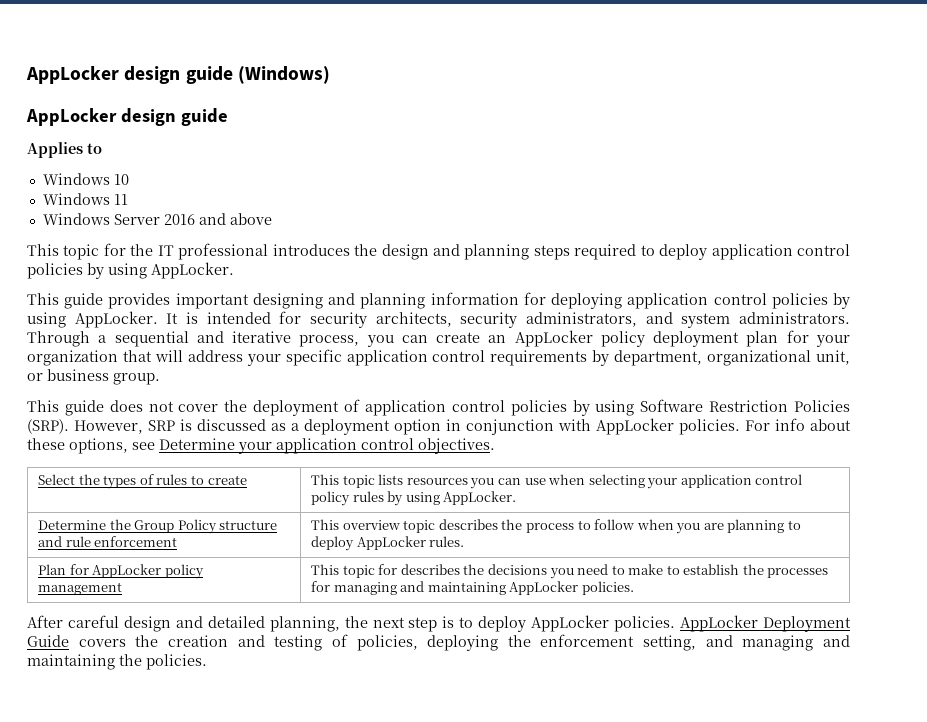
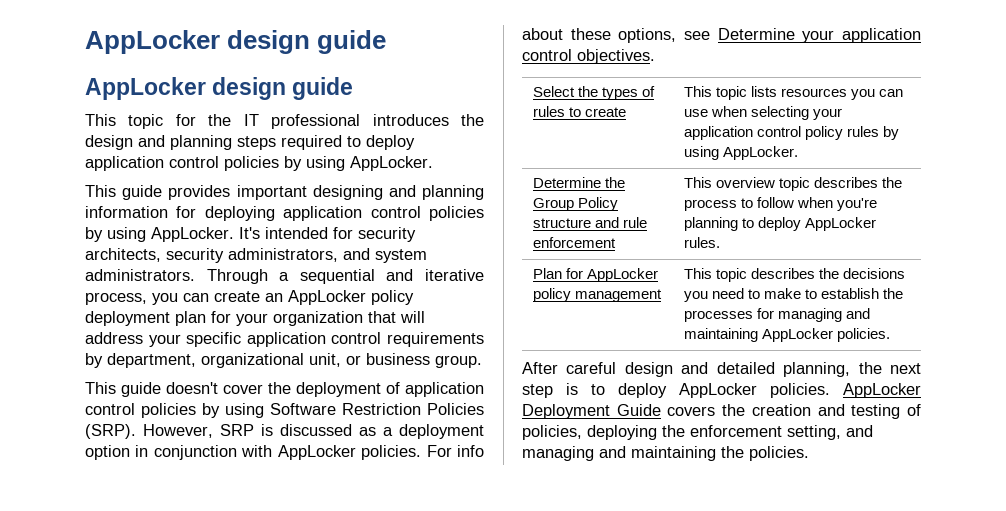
[26,66,330,84] [26,108,228,126] [27,142,102,158] [42,173,129,185] [42,193,128,205] [42,213,272,225] AppLocker design guide (Windows) // AppLocker design guide // Applies to // Windows 10 // Windows 11 // Windows Server 2016 and above -> [85,30,387,54] [85,77,354,100] AppLocker design guide // AppLocker design guide
[166,312,198,324] It is -> [239,227,260,239] It's
[109,400,174,412] does not -> [166,382,218,394] doesn't
[676,523,724,534] you are -> [837,198,878,211] you're
[378,564,398,575] for -> (748, 275) none

